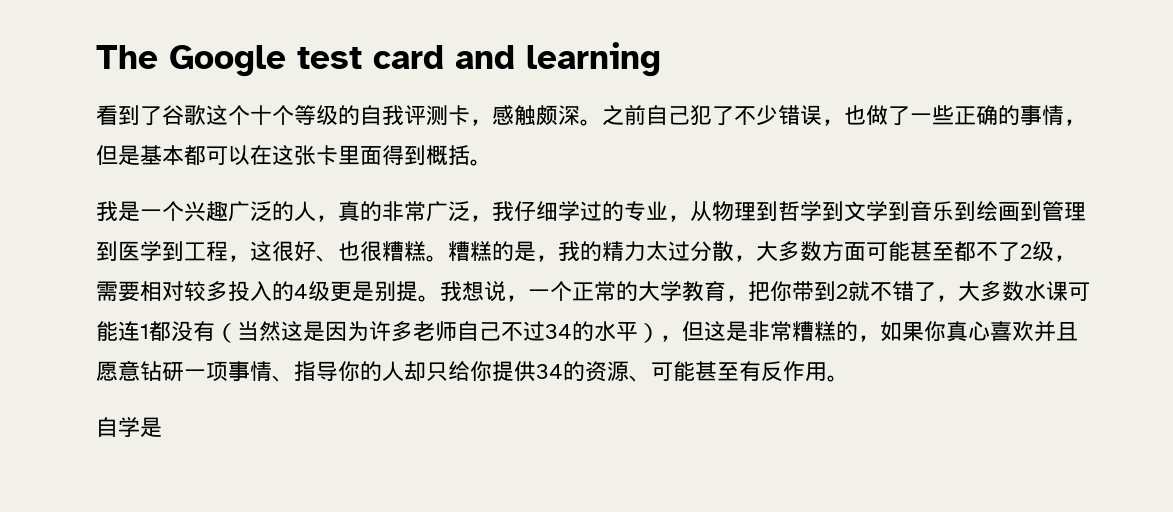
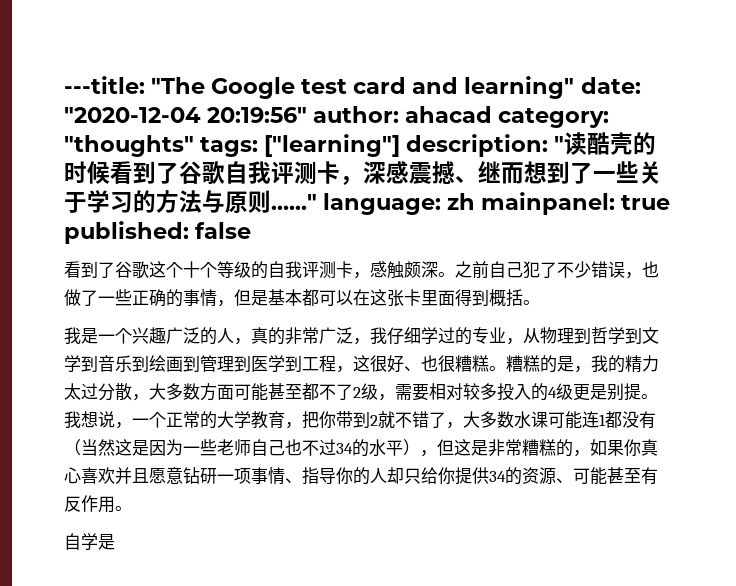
[96,45,158,69] The -> [64,76,206,94] ---title: "The
[526,42,661,77] learning -> [464,76,641,99] [64,106,610,128] [64,132,657,157] [64,161,662,185] [64,190,671,215] [64,221,252,244] learning" date: "2020-12-04 20:19:56" author: ahacad category: "thoughts" tags: ["learning"] description: "读酷壳的时候看到了谷歌自我评测卡，深感震撼、继而想到了一些关于学习的方法与原则……" language: zh mainpanel: true published: false
[369,321,413,342] 许多 -> [183,439,217,456] 一些
(501, 331) none -> [285,439,302,456] 也

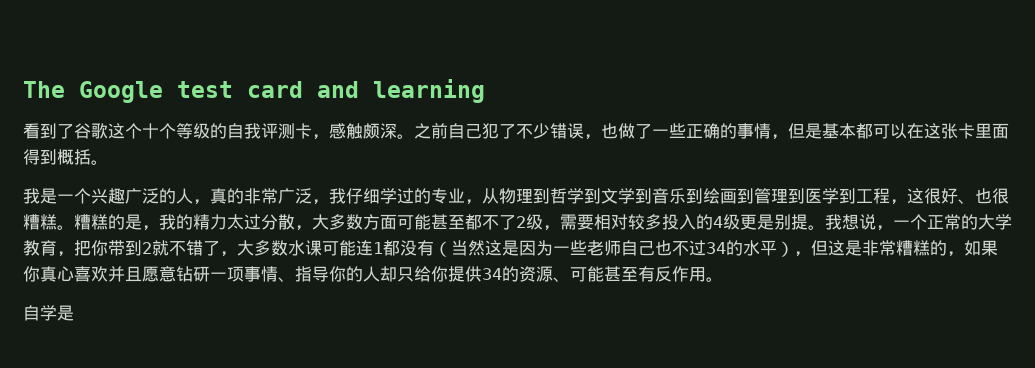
[64,76,206,94] ---title: "The -> [23,81,65,98] The
[464,76,641,99] [64,106,610,128] [64,132,657,157] [64,161,662,185] [64,190,671,215] [64,221,252,244] learning" date: "2020-12-04 20:19:56" author: ahacad category: "thoughts" tags: ["learning"] description: "读酷壳的时候看到了谷歌自我评测卡，深感震撼、继而想到了一些关于学习的方法与原则……" language: zh mainpanel: true published: false -> [373,79,485,103] learning

